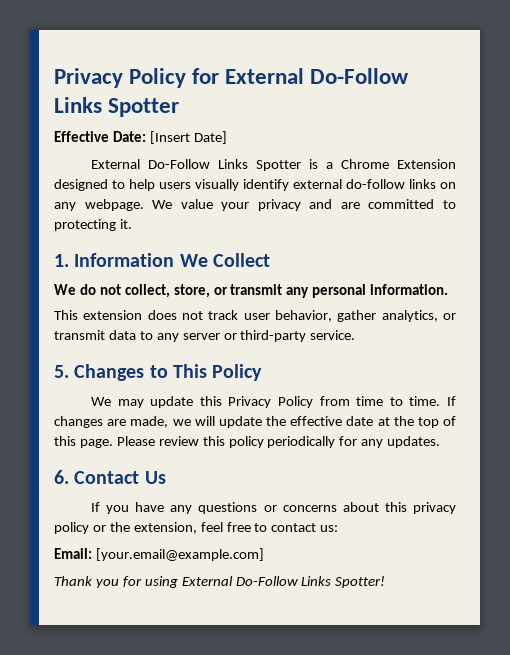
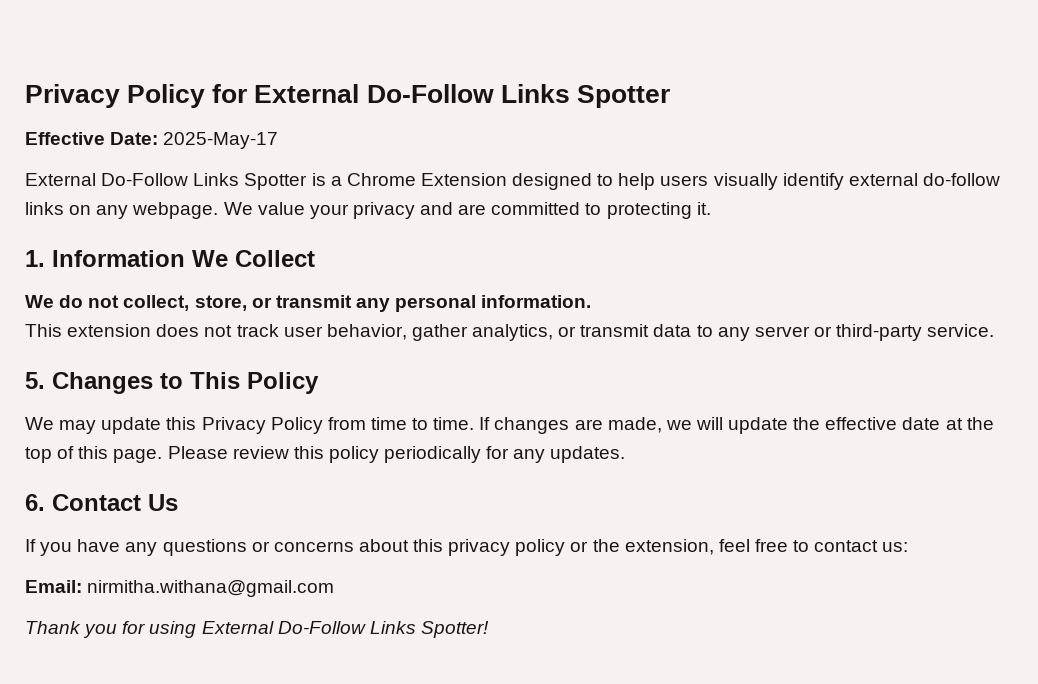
[149,131,227,144] [Insert Date] -> [163,132,279,149] 2025-May-17
[95,548,264,561] [your.email@example.com] -> [87,580,335,597] nirmitha.withana@gmail.com

